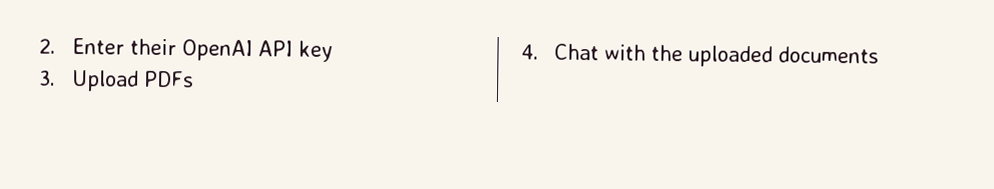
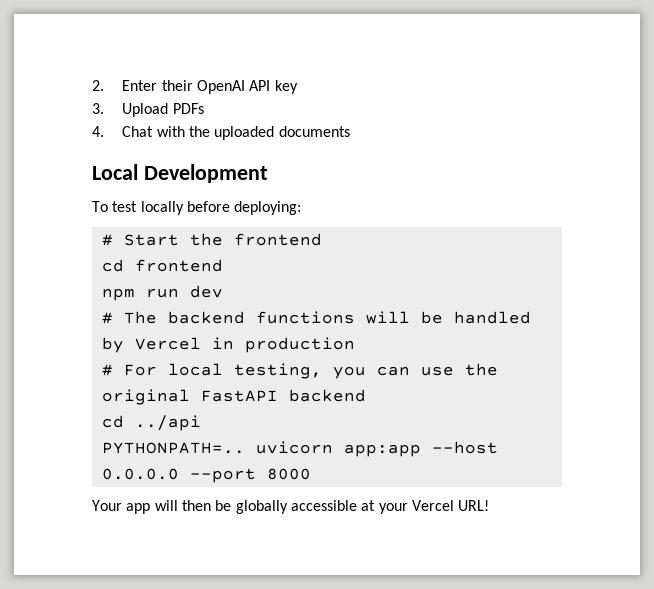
(879, 55) none -> [92,164,268,183] [92,201,302,215] [101,233,322,246] [101,259,223,272] [101,285,223,301] [101,311,531,324] [101,337,355,353] [101,363,498,379] [101,389,366,405] [101,415,201,431] [101,441,498,457] [101,468,311,483] [92,500,490,514] // Local Development // To test locally before deploying: // # Start the frontend // cd frontend // npm run dev // # The backend functions will be handled by Vercel in production // # For local testing, you can use the original FastAPI backend // cd ../api // PYTHONPATH=.. uvicorn app:app --host 0.0.0.0 --port 8000 // Your app will then be globally accessible at your Vercel URL!

